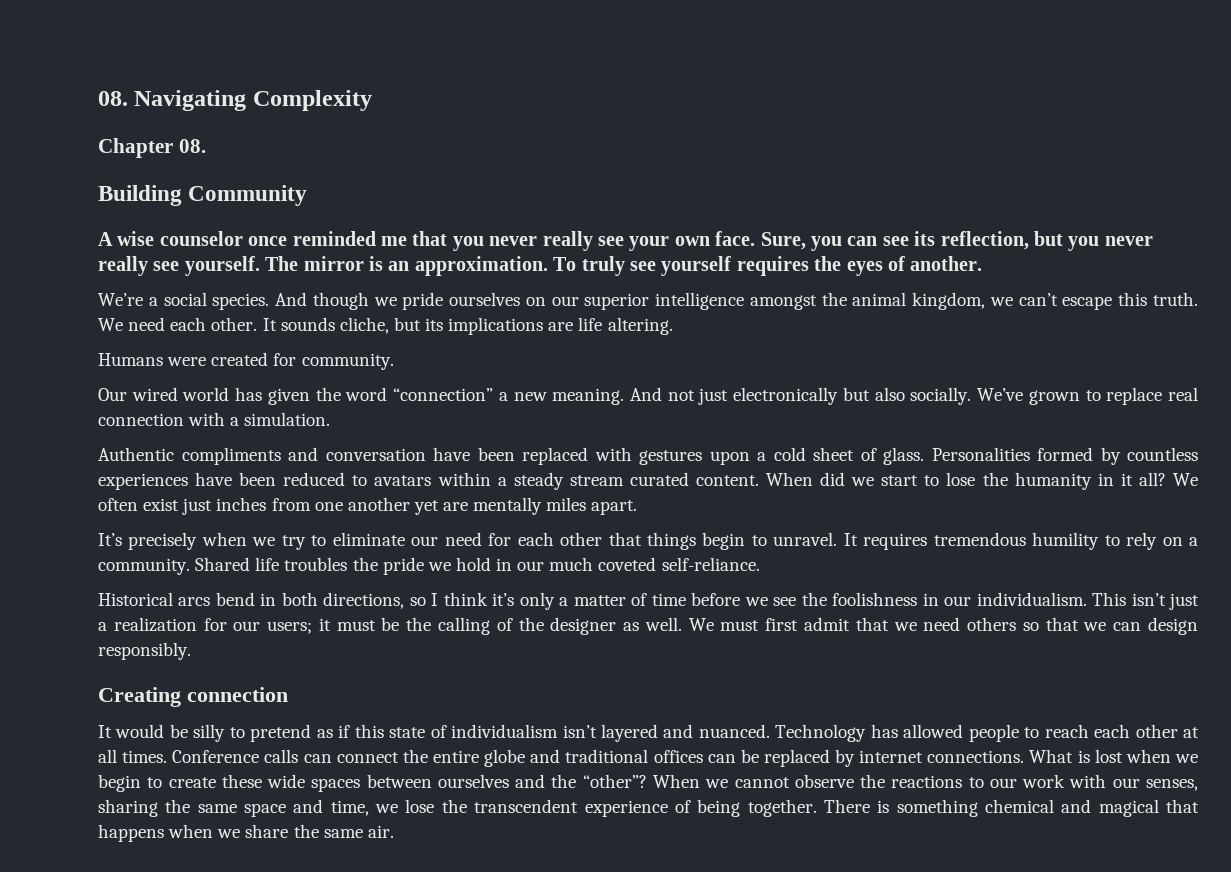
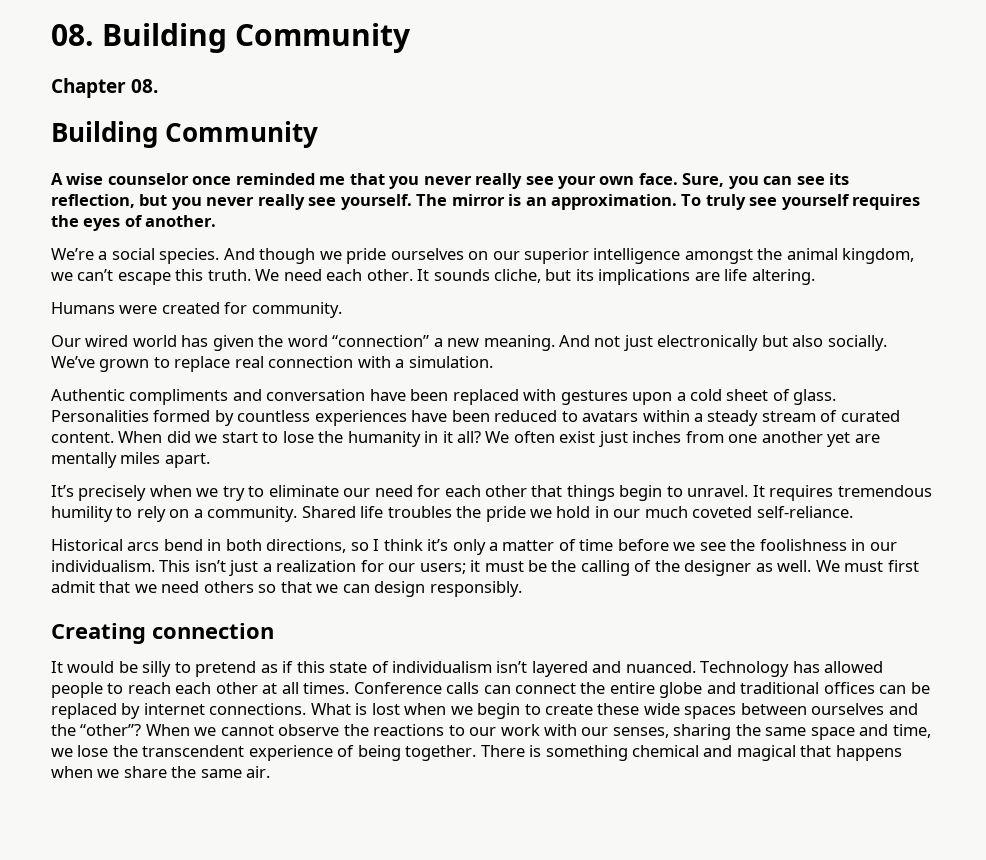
[98,90,372,111] 08. Navigating Complexity -> [51,23,412,53] 08. Building Community
(624, 480) none -> [820,410,838,422] of

